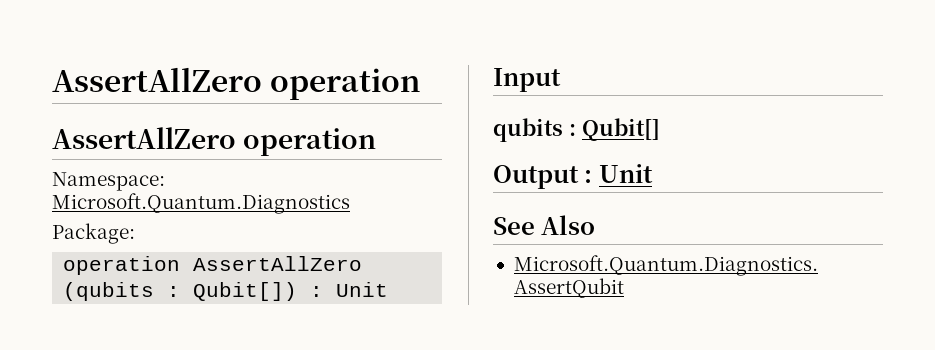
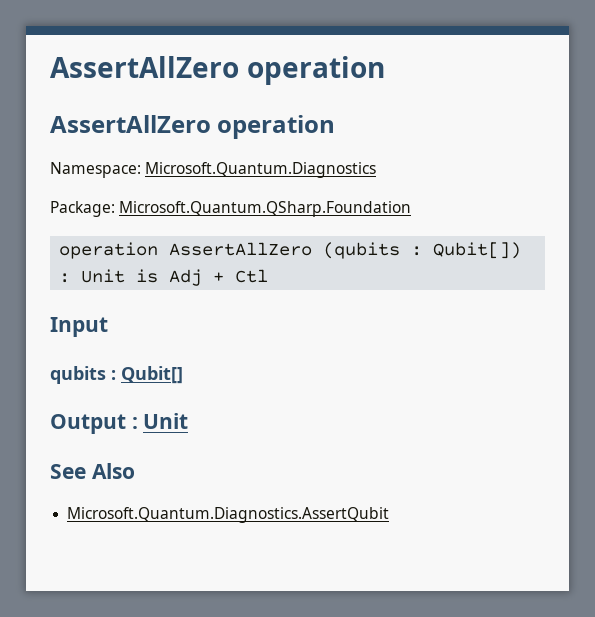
(135, 233) none -> [119,201,412,217] Microsoft.Quantum.QSharp.Foundation
(389, 289) none -> [136,269,269,286] is Adj + Ctl

